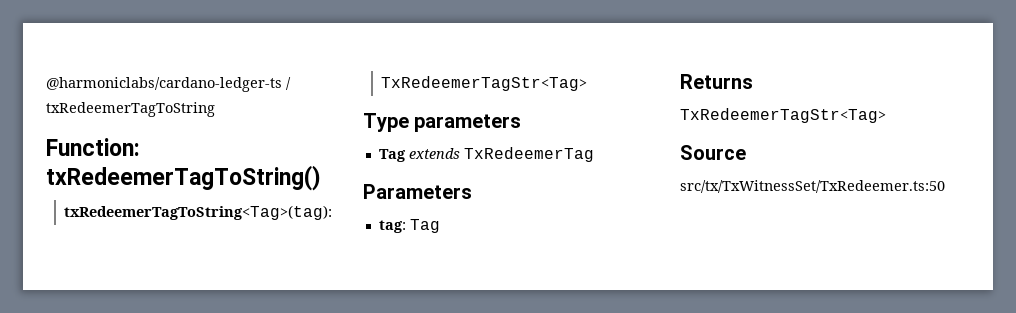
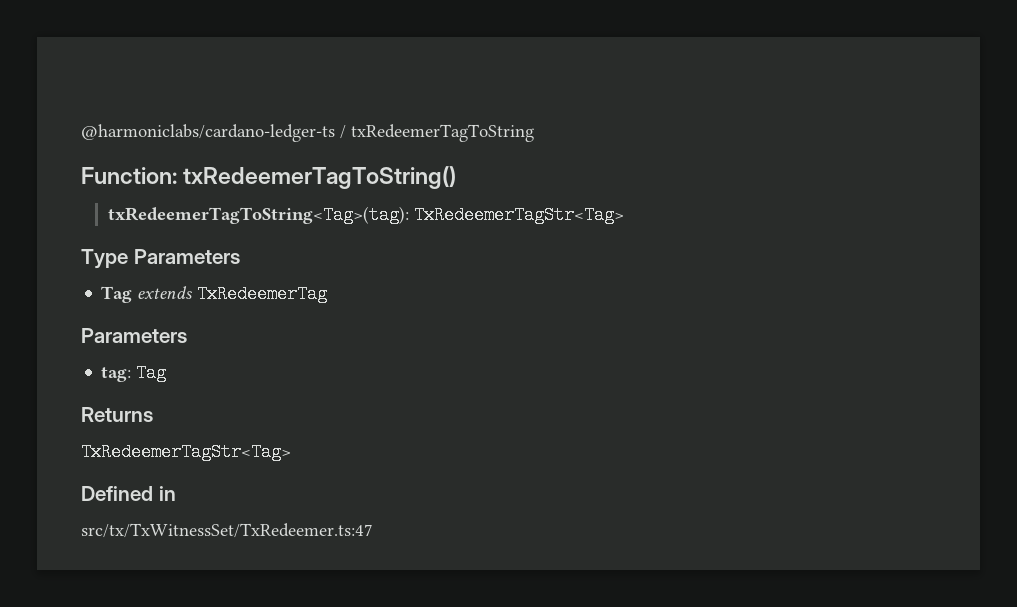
[414,114,522,132] parameters -> [133,249,240,264] Parameters
[680,145,746,160] [680,180,945,193] Source // src/tx/TxWitnessSet/TxRedeemer.ts:50 -> [81,486,176,501] [81,523,373,538] Defined in // src/tx/TxWitnessSet/TxRedeemer.ts:47

